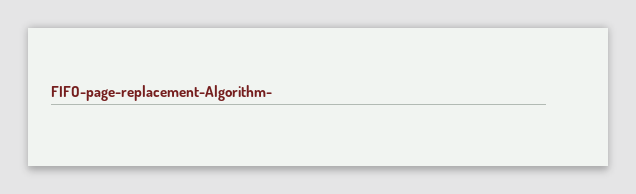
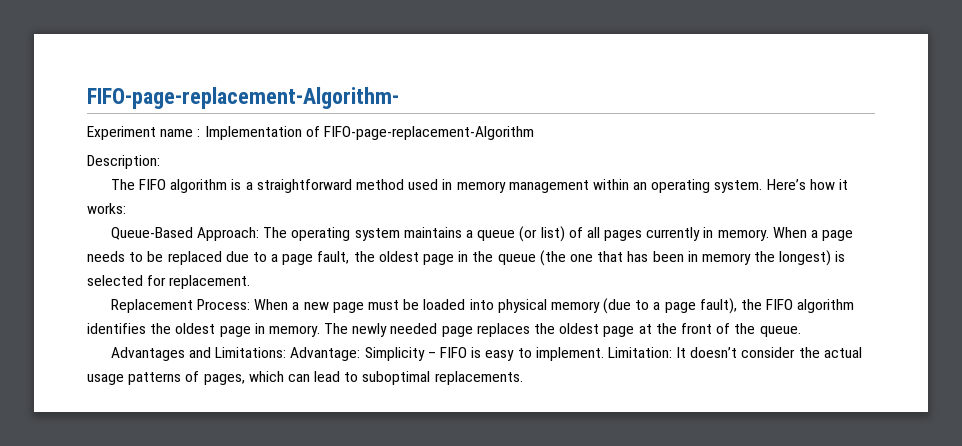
(272, 93) none -> [87,126,534,140] [87,155,160,169] [110,179,848,193] [87,203,126,214] [110,226,854,242] [87,250,846,266] [87,275,251,289] [110,298,855,314] [87,323,801,337] [110,347,862,361] [87,371,523,385] // Experiment name : Implementation of FIFO-page-replacement-Algorithm // Description: // The FIFO algorithm is a straightforward method used in memory management within an operating system. Here’s how it works: // Queue-Based Approach: The operating system maintains a queue (or list) of all pages currently in memory. When a page needs to be replaced due to a page fault, the oldest page in the queue (the one that has been in memory the longest) is selected for replacement. // Replacement Process: When a new page must be loaded into physical memory (due to a page fault), the FIFO algorithm identifies the oldest page in memory. The newly needed page replaces the oldest page at the front of the queue. // Advantages and Limitations: Advantage: Simplicity – FIFO is easy to implement. Limitation: It doesn’t consider the actual usage patterns of pages, which can lead to suboptimal replacements.

